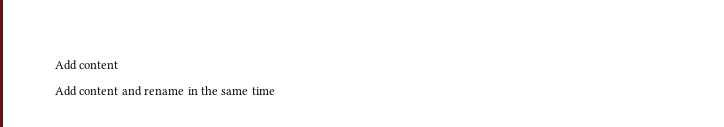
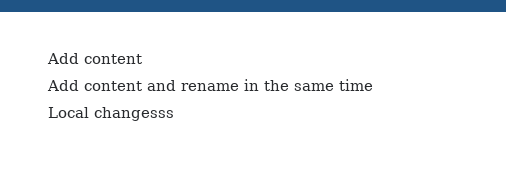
(275, 91) none -> [48,107,174,121] // Local changesss

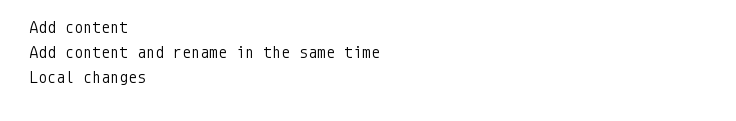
[94,107,174,121] changesss -> [83,71,146,85] changes

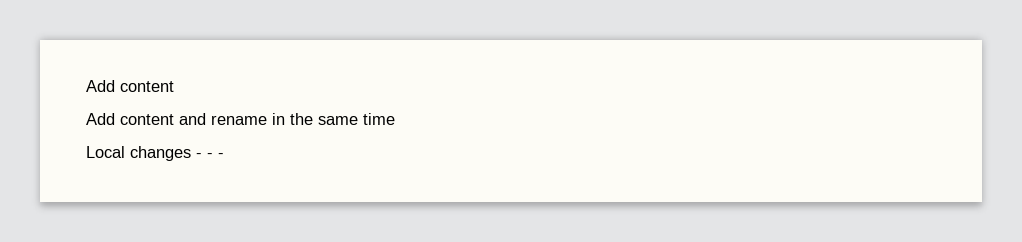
(146, 78) none -> [196,153,224,158] - - -

